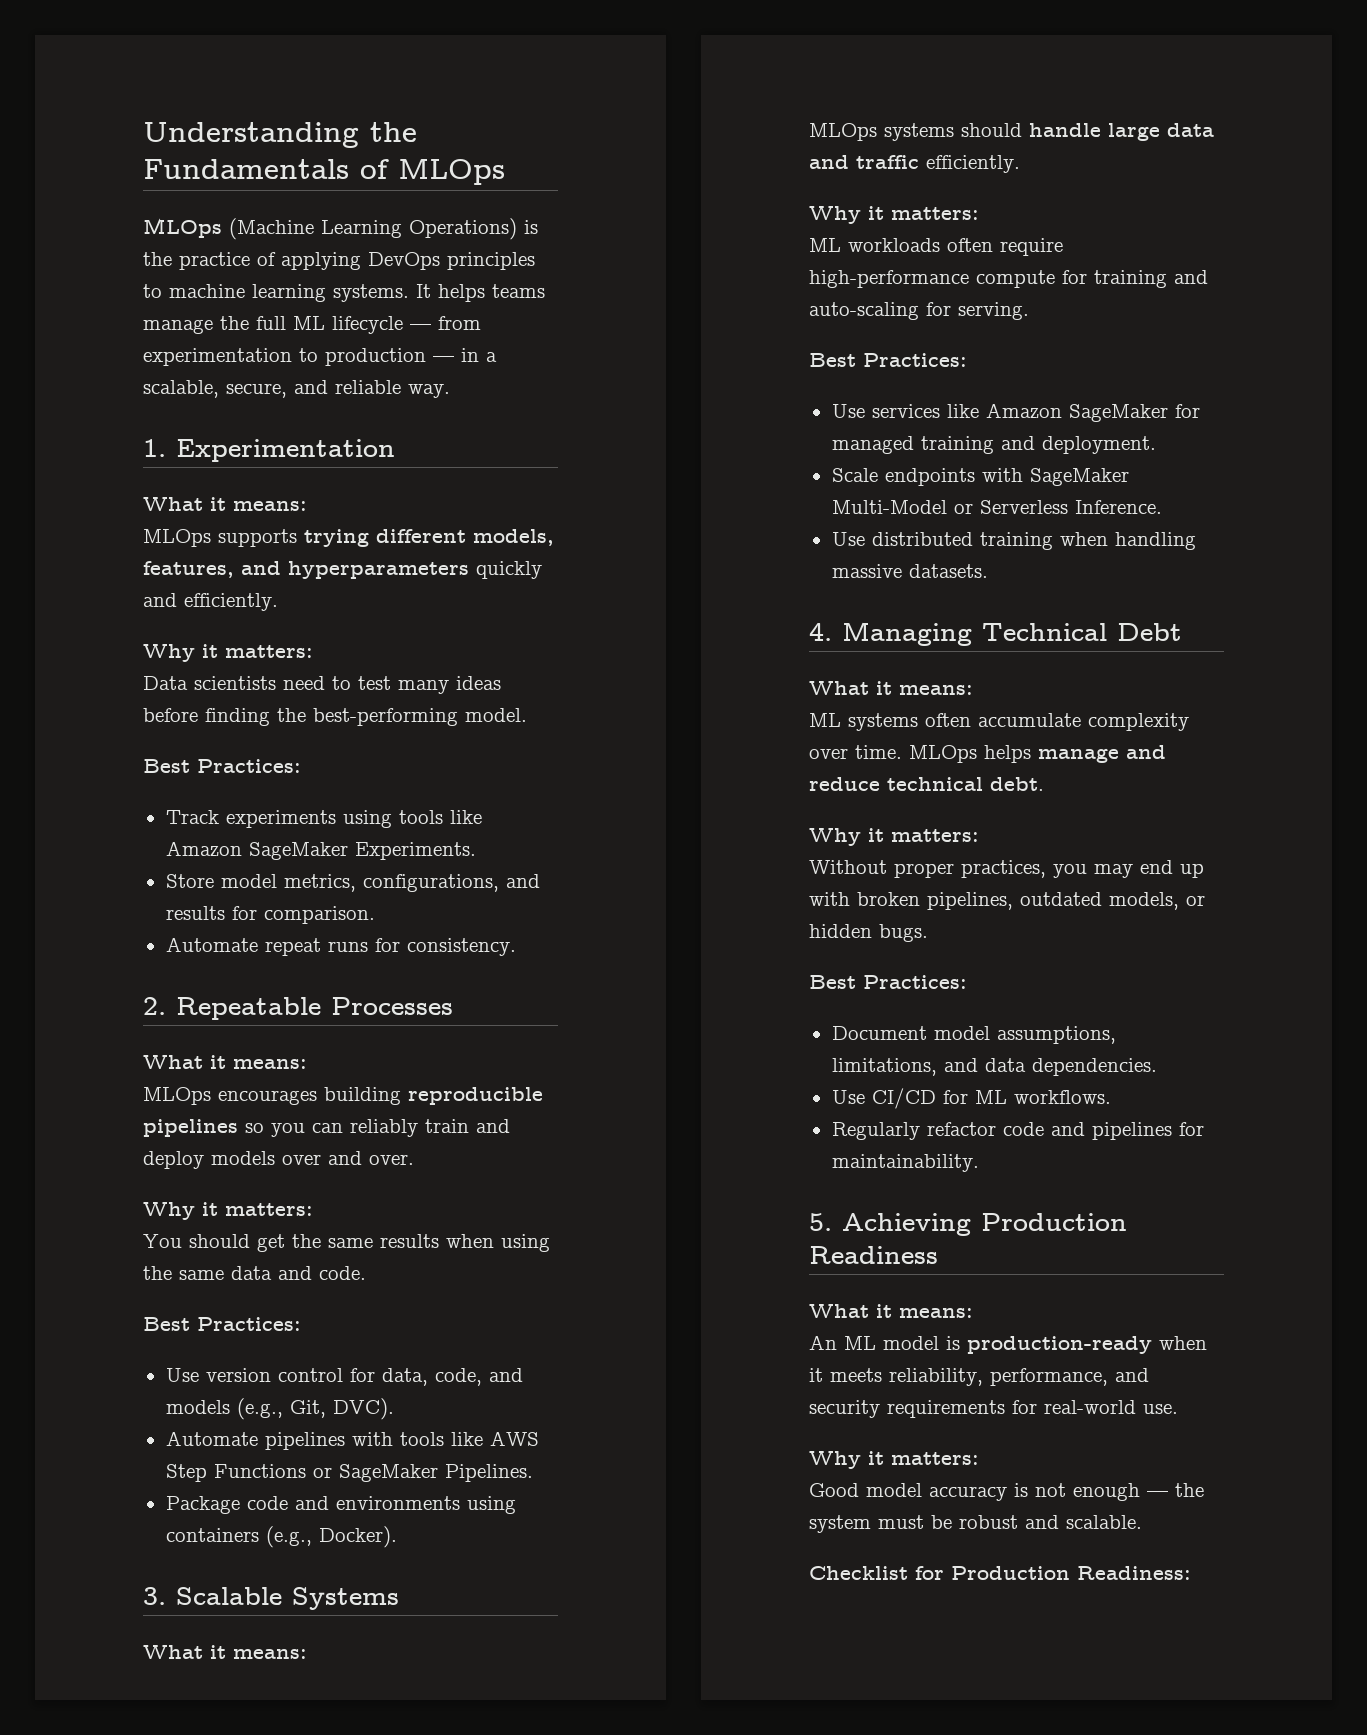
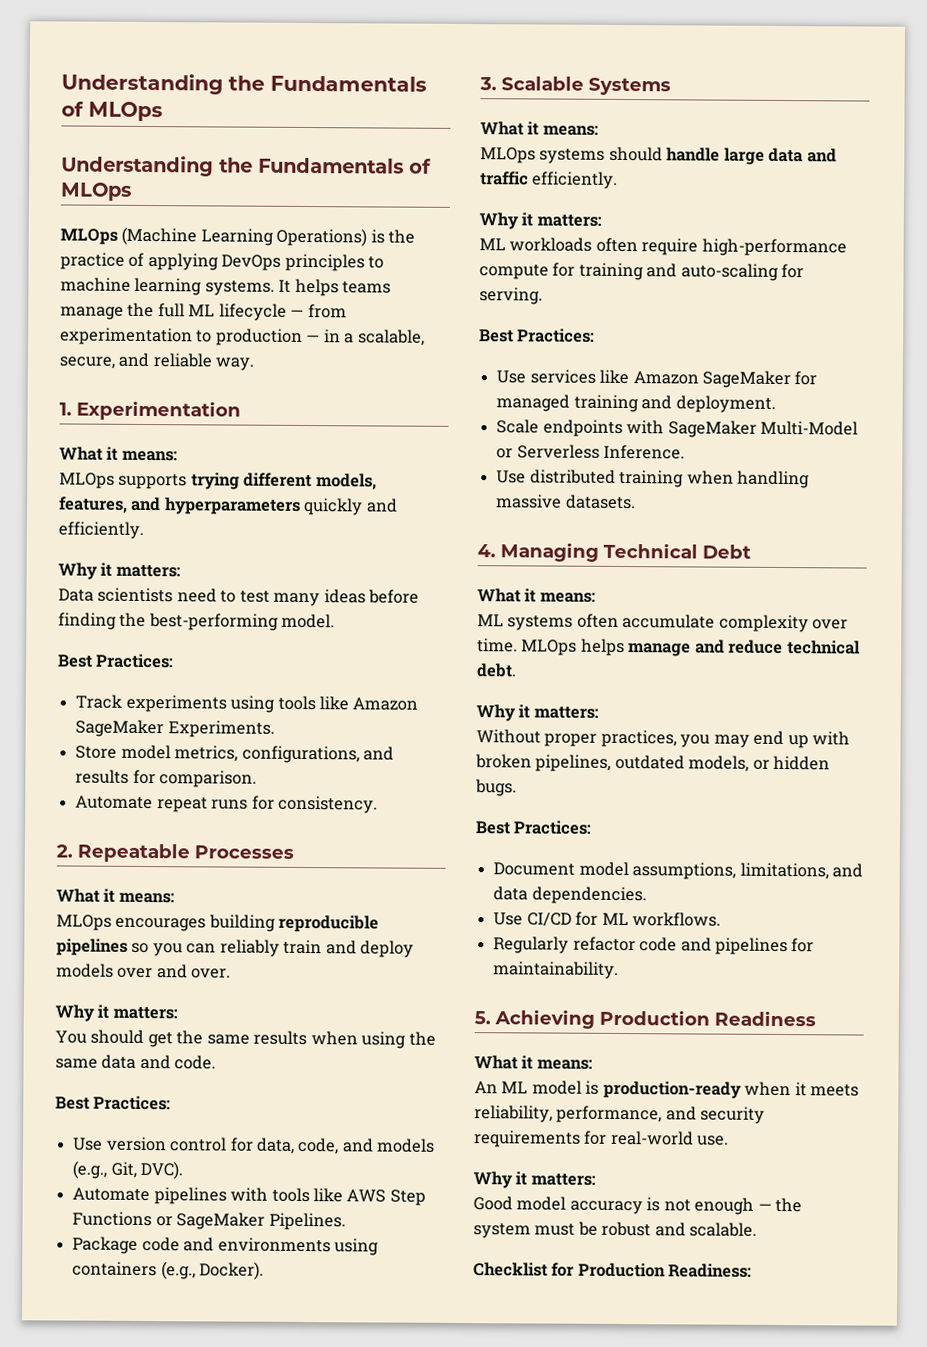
[143,122,417,148] [143,159,505,185] Understanding the Fundamentals of MLOps -> [61,73,427,95] [61,101,163,122] [61,155,432,177] [60,182,132,201] Understanding the Fundamentals of MLOps // Understanding the Fundamentals of MLOps

